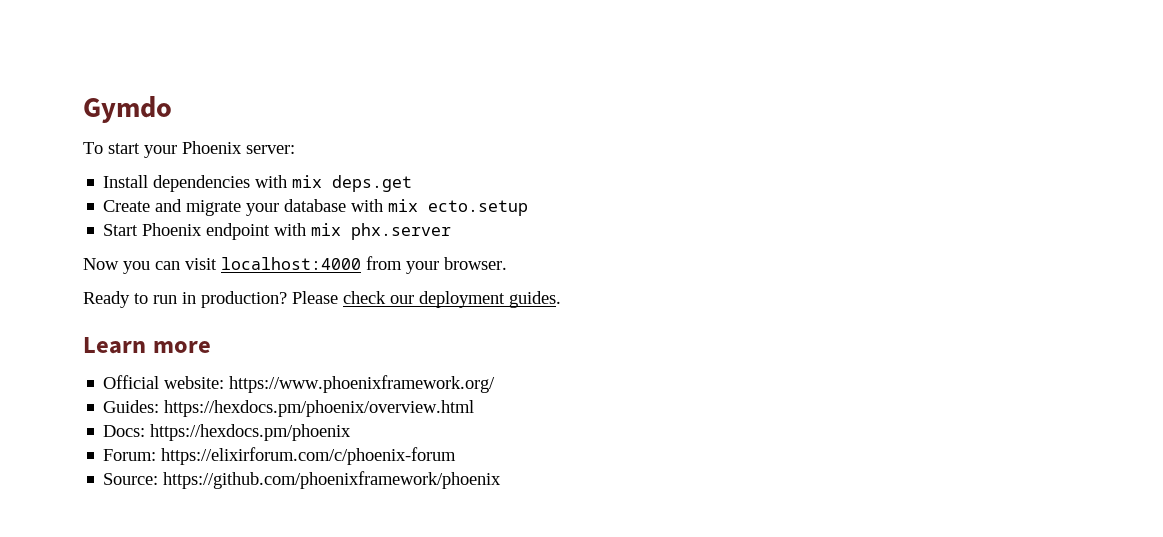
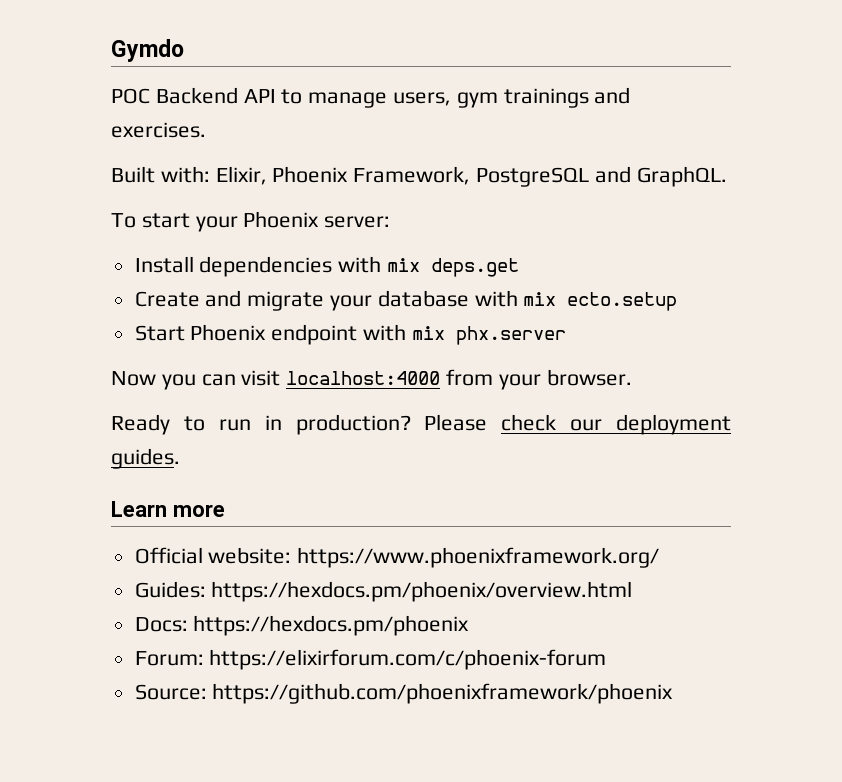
(172, 109) none -> [111,87,631,108] [111,122,206,138] [111,166,727,187] // POC Backend API to manage users, gym trainings and exercises. // Built with: Elixir, Phoenix Framework, PostgreSQL and GraphQL.

